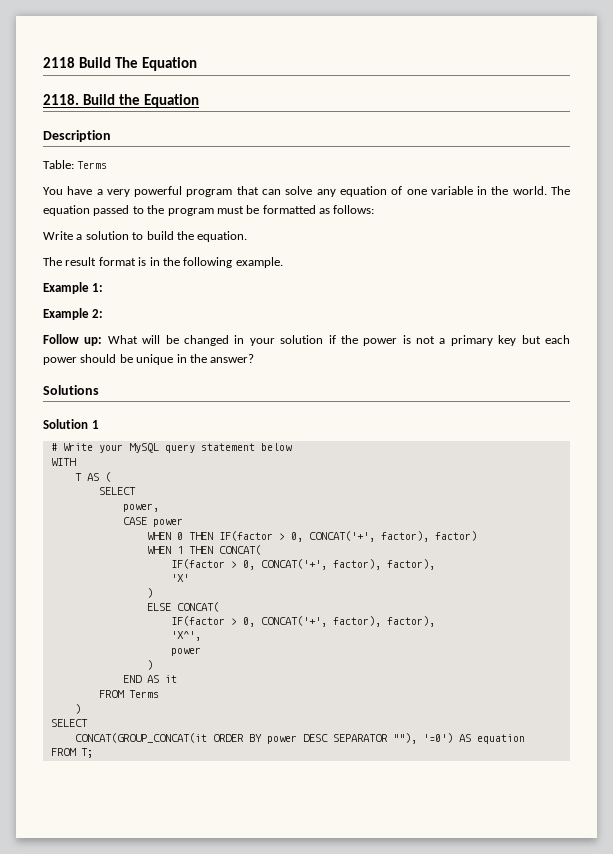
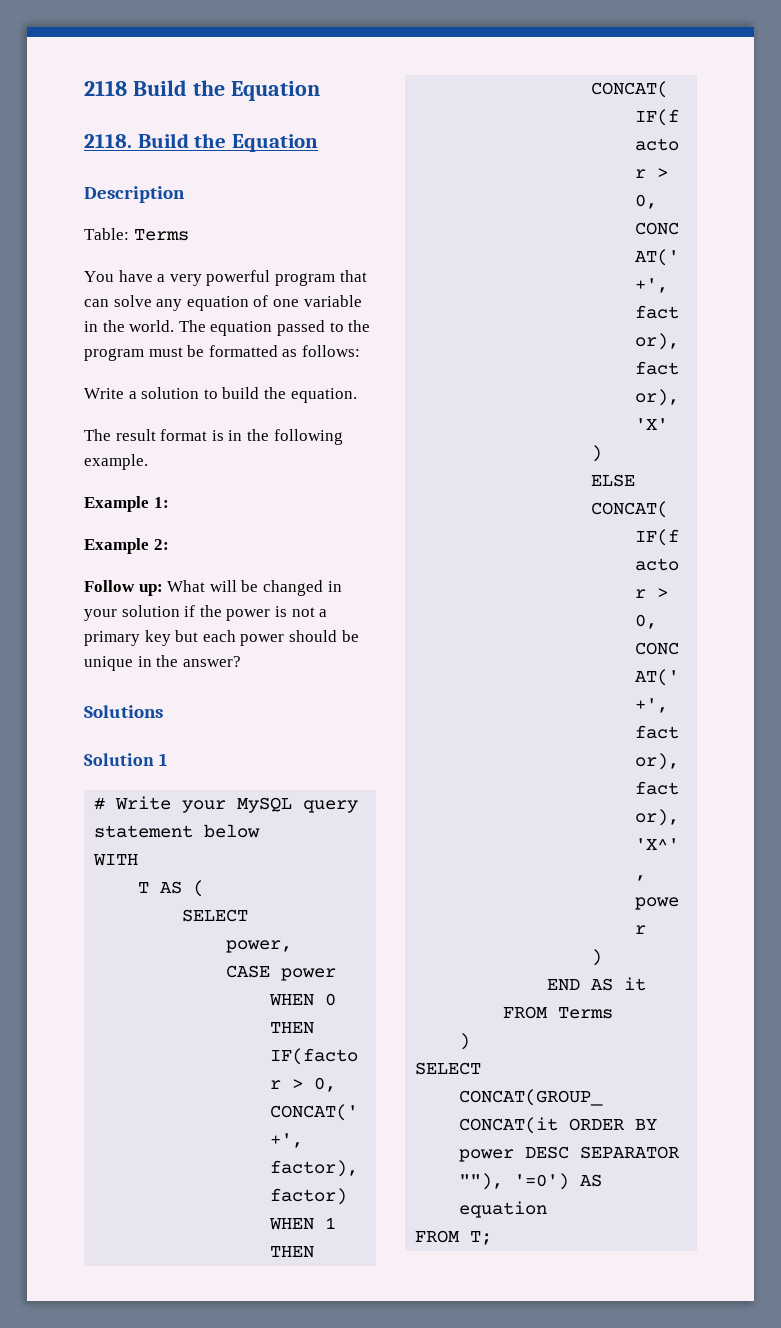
[115,57,139,68] The -> [192,80,225,96] the

